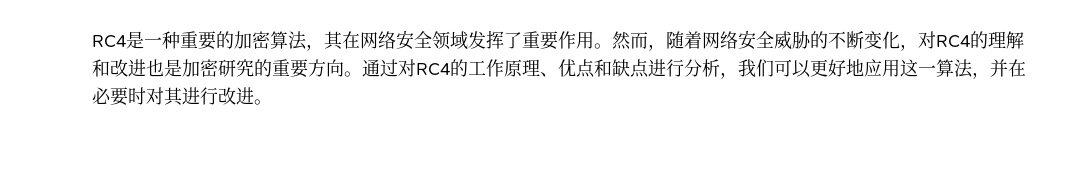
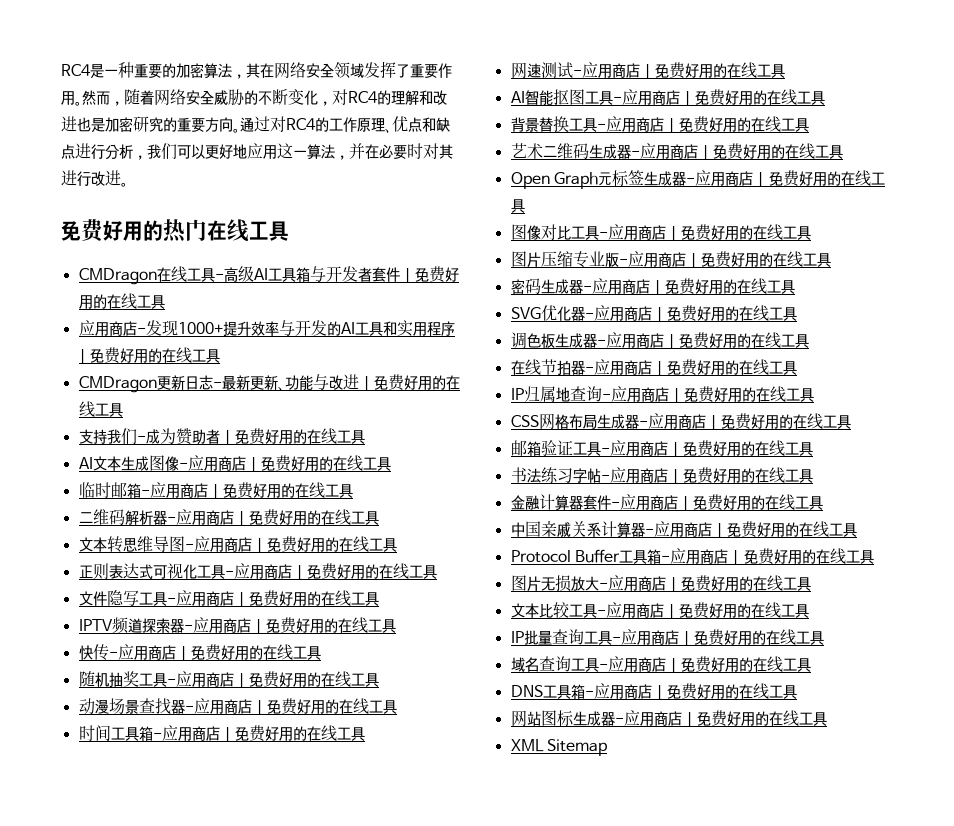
(272, 102) none -> [61,219,289,243] [78,266,460,285] [78,293,165,309] [78,320,455,337] [78,347,220,364] [78,374,461,393] [78,401,123,417] [78,427,366,445] [78,455,392,472] [78,482,354,499] [78,509,380,526] [78,536,398,553] [78,563,438,580] [78,590,380,607] [78,617,397,634] [78,644,322,661] [78,671,380,688] [78,698,398,715] [78,725,366,742] [510,62,786,79] [510,89,826,106] [510,116,810,133] [510,143,844,160] [510,170,885,189] [510,199,525,213] [510,224,812,241] [510,251,832,268] [510,278,796,295] [510,305,798,322] [510,332,810,349] [510,359,798,376] [510,386,815,403] [510,413,852,430] [510,440,814,457] [510,467,814,484] [510,494,824,511] [510,521,858,538] [510,548,874,565] [510,575,812,592] [510,602,810,619] [510,629,825,646] [510,656,812,673] [510,683,798,700] [510,710,828,727] [510,739,607,756] // 免费好用的热门在线工具 // CMDragon在线工具-高级AI工具箱与开发者套件 | 免费好用的在线工具 // 应用商店-发现1000+提升效率与开发的AI工具和实用程序 | 免费好用的在线工具 // CMDragon更新日志-最新更新、功能与改进 | 免费好用的在线工具 // 支持我们-成为赞助者 | 免费好用的在线工具 // AI文本生成图像-应用商店 | 免费好用的在线工具 // 临时邮箱-应用商店 | 免费好用的在线工具 // 二维码解析器-应用商店 | 免费好用的在线工具 // 文本转思维导图-应用商店 | 免费好用的在线工具 // 正则表达式可视化工具-应用商店 | 免费好用的在线工具 // 文件隐写工具-应用商店 | 免费好用的在线工具 // IPTV频道探索器-应用商店 | 免费好用的在线工具 // 快传-应用商店 | 免费好用的在线工具 // 随机抽奖工具-应用商店 | 免费好用的在线工具 // 动漫场景查找器-应用商店 | 免费好用的在线工具 // 时间工具箱-应用商店 | 免费好用的在线工具 // 网速测试-应用商店 | 免费好用的在线工具 // AI智能抠图工具-应用商店 | 免费好用的在线工具 // 背景替换工具-应用商店 | 免费好用的在线工具 // 艺术二维码生成器-应用商店 | 免费好用的在线工具 // Open Graph元标签生成器-应用商店 | 免费好用的在线工具 // 图像对比工具-应用商店 | 免费好用的在线工具 // 图片压缩专业版-应用商店 | 免费好用的在线工具 // 密码生成器-应用商店 | 免费好用的在线工具 // SVG优化器-应用商店 | 免费好用的在线工具 // 调色板生成器-应用商店 | 免费好用的在线工具 // 在线节拍器-应用商店 | 免费好用的在线工具 // IP归属地查询-应用商店 | 免费好用的在线工具 // CSS网格布局生成器-应用商店 | 免费好用的在线工具 // 邮箱验证工具-应用商店 | 免费好用的在线工具 // 书法练习字帖-应用商店 | 免费好用的在线工具 // 金融计算器套件-应用商店 | 免费好用的在线工具 // 中国亲戚关系计算器-应用商店 | 免费好用的在线工具 // Protocol Buffer工具箱-应用商店 | 免费好用的在线工具 // 图片无损放大-应用商店 | 免费好用的在线工具 // 文本比较工具-应用商店 | 免费好用的在线工具 // IP批量查询工具-应用商店 | 免费好用的在线工具 // 域名查询工具-应用商店 | 免费好用的在线工具 // DNS工具箱-应用商店 | 免费好用的在线工具 // 网站图标生成器-应用商店 | 免费好用的在线工具 // XML Sitemap

